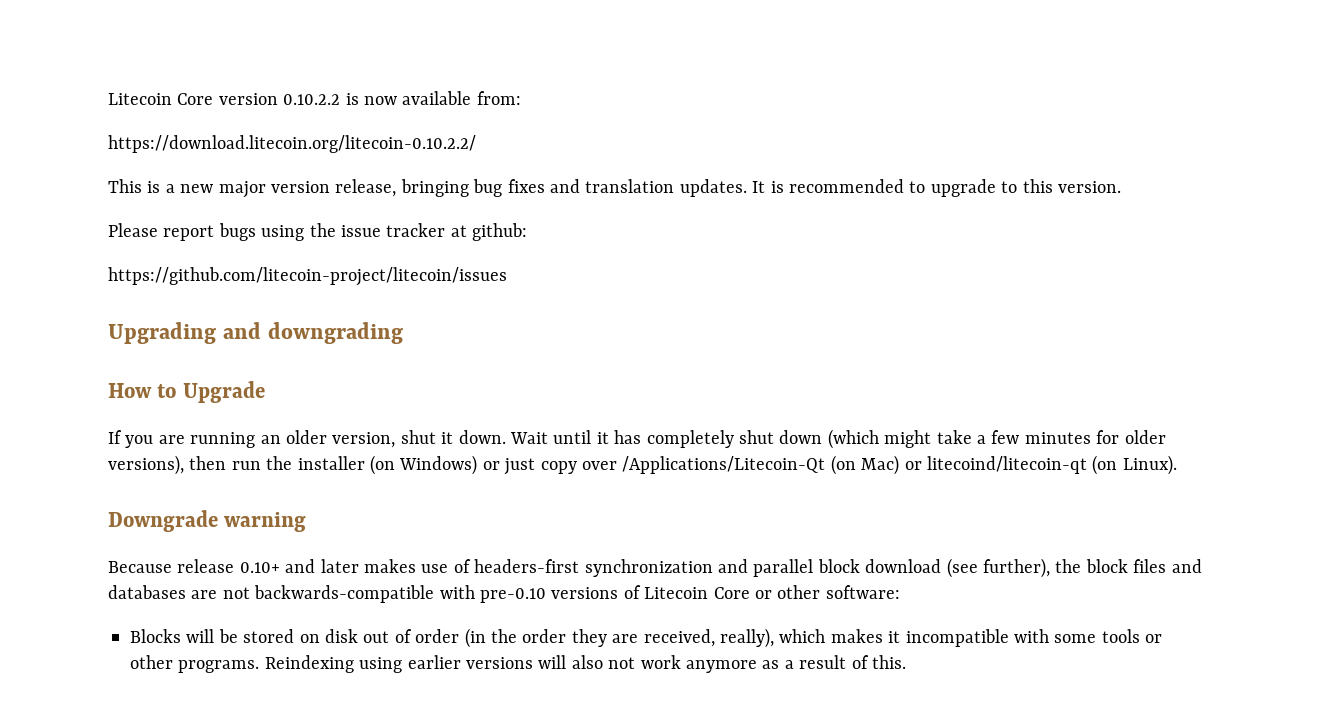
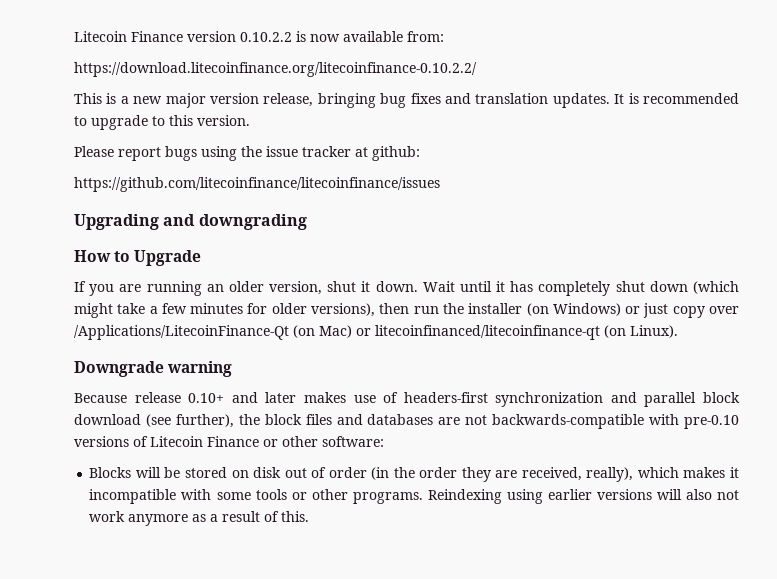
[108,93,214,105] Litecoin Core -> [74,31,183,42] Litecoin Finance
[108,135,476,153] https://download.litecoin.org/litecoin-0.10.2.2/ -> [74,62,477,77] https://download.litecoinfinance.org/litecoinfinance-0.10.2.2/
[108,267,507,286] https://github.com/litecoin-project/litecoin/issues -> [74,177,440,192] https://github.com/litecoinfinance/litecoinfinance/issues
[622,456,826,474] /Applications/Litecoin-Qt -> [74,325,289,340] /Applications/LitecoinFinance-Qt
[926,456,1087,474] litecoind/litecoin-qt -> [375,325,600,340] litecoinfinanced/litecoinfinance-qt
[713,587,750,599] Core -> [207,436,259,447] Finance

